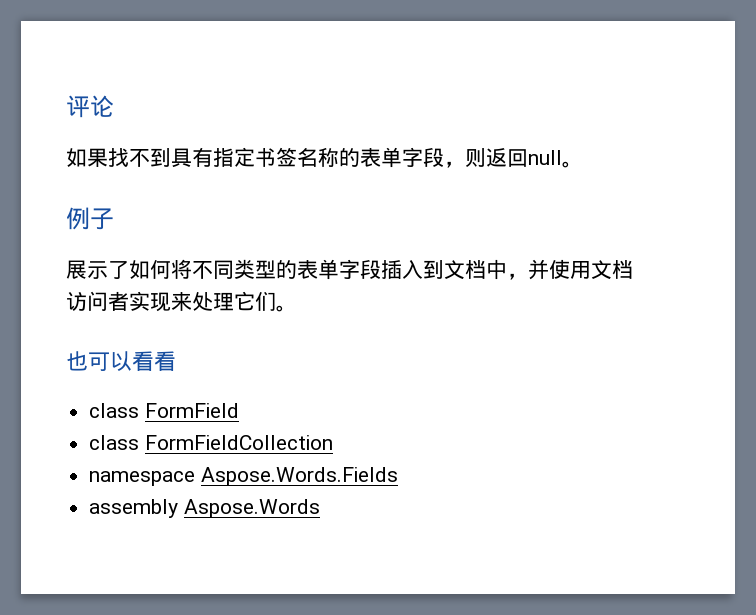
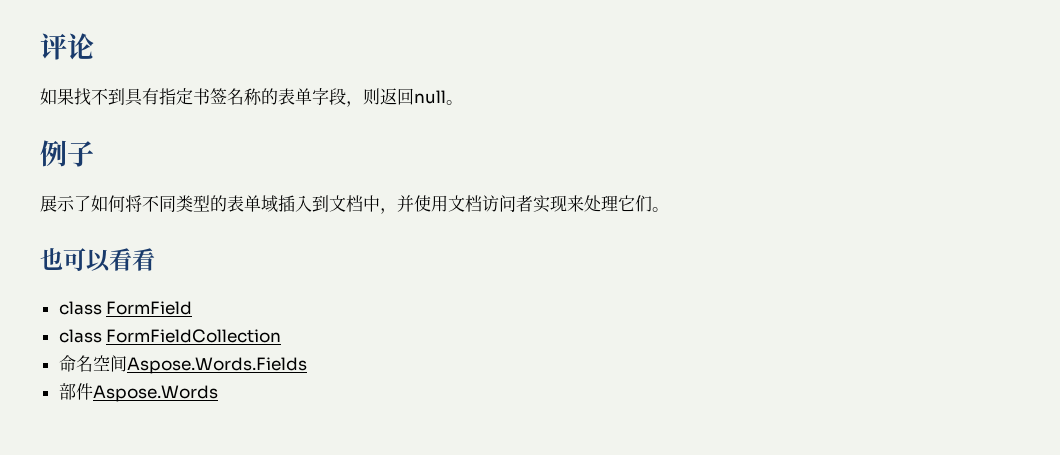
[339,259,381,279] 字段 -> [261,195,278,213] 域
[89,471,196,486] namespace -> [58,355,127,372] 命名空间
[89,499,179,518] assembly -> [58,383,93,400] 部件

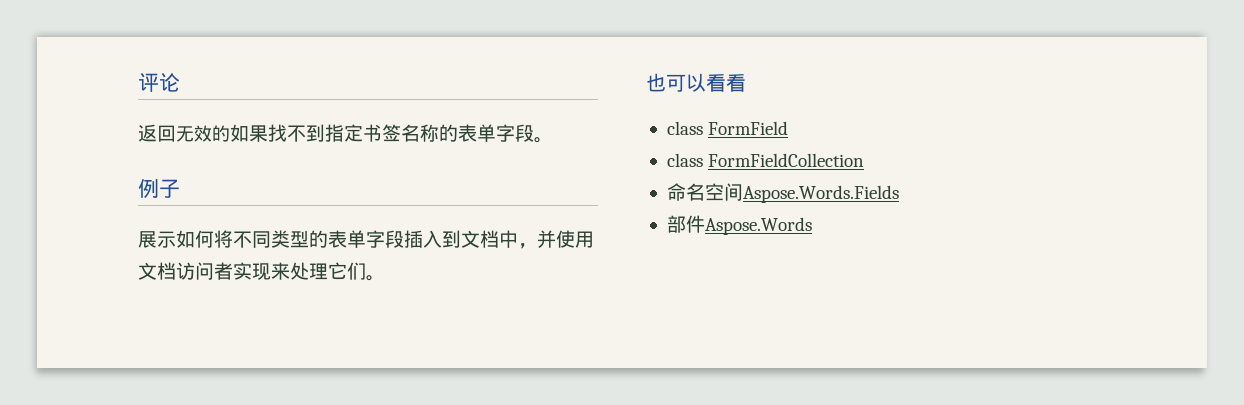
(94, 46) none -> [138,124,230,142] 返回无效的
[125,88,159,106] 具有 -> (325, 133) none
[346,88,446,107] ，则返回null -> (534, 133) none
[74,195,91,212] 了 -> (176, 239) none
[261,195,278,213] 域 -> [366,230,404,248] 字段

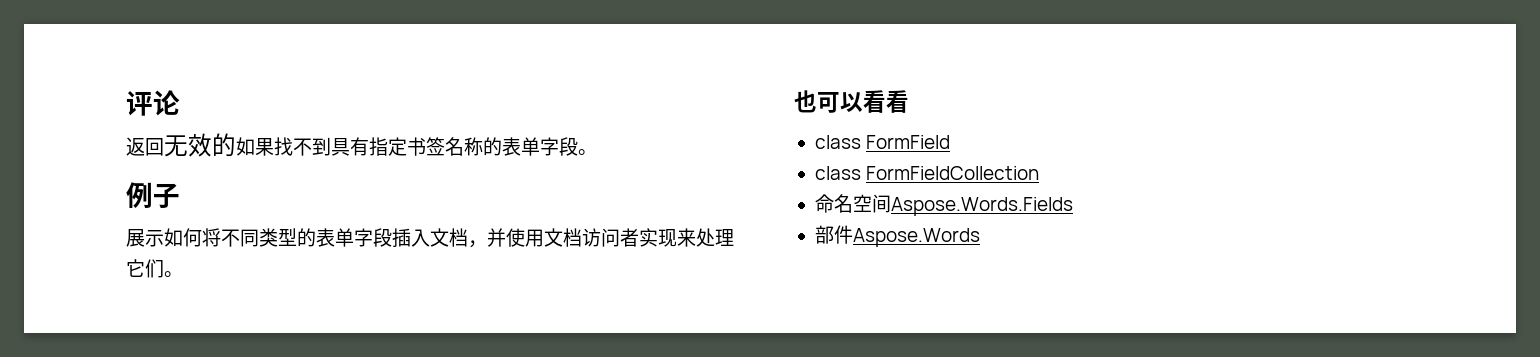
(325, 133) none -> [331,137,369,156] 具有
[442,230,518,248] 到文档中 -> [430,228,468,247] 文档

